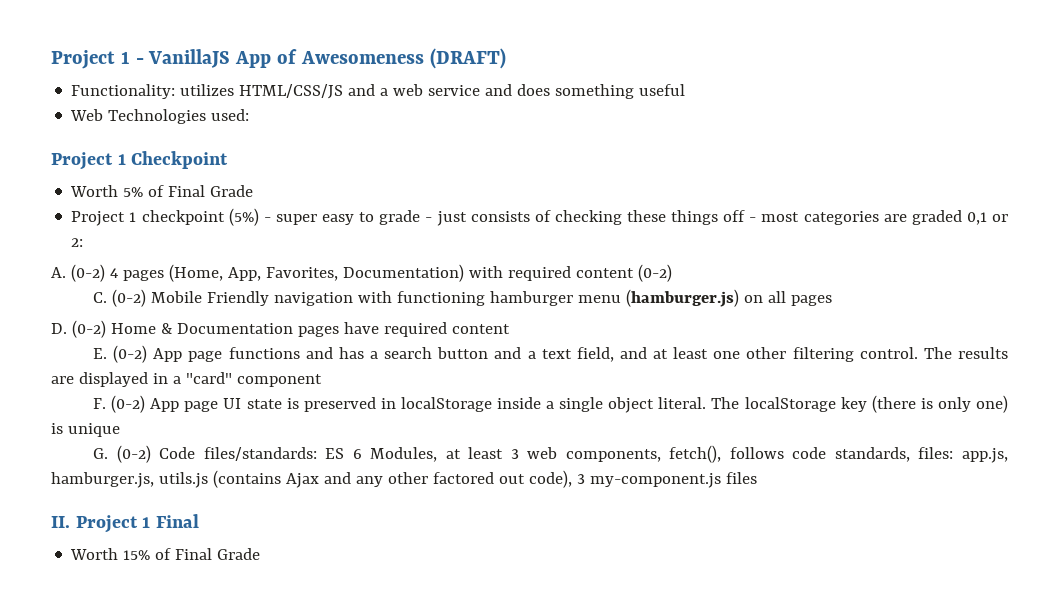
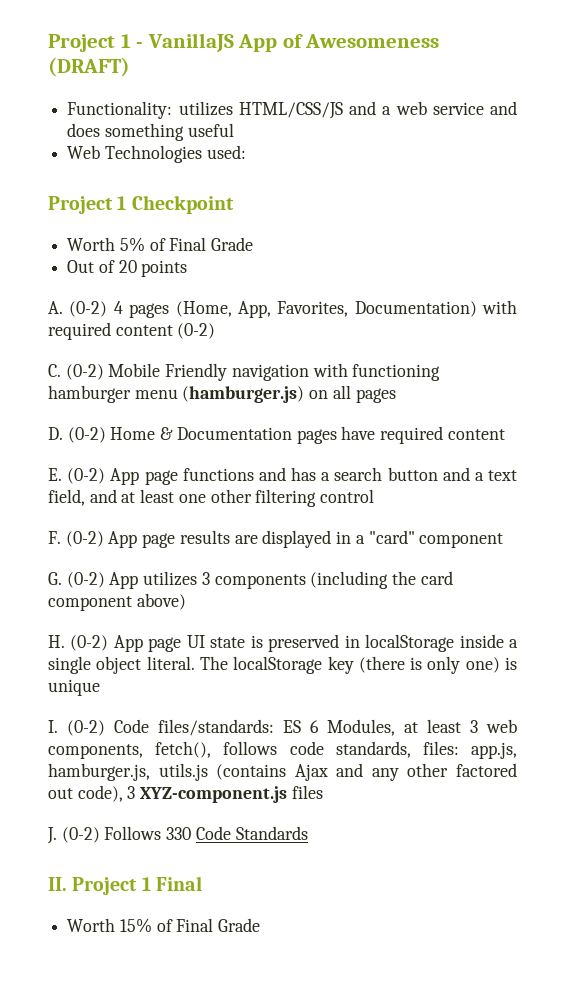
[71,208,1008,226] [71,238,84,247] Project 1 checkpoint (5%) - super easy to grade - just consists of checking these things off - most categories are graded 0,1 or 2: -> [67,260,188,277] Out of 20 points
[859,347,952,359] control. The -> [320,489,375,503] [48,531,176,548] control // F. (0-2) App page
[93,398,107,409] F. -> [48,571,453,589] [48,593,186,611] [48,635,65,648] G. (0-2) App utilizes 3 components (including the card component above) // H.
[93,448,109,459] G. -> [48,720,58,733] I.
[589,473,721,488] my-component.js -> [140,786,288,803] XYZ-component.js
(757, 478) none -> [47,826,308,844] // J. (0-2) Follows 330 Code Standards

